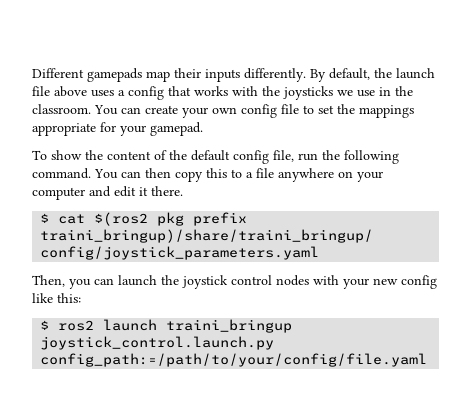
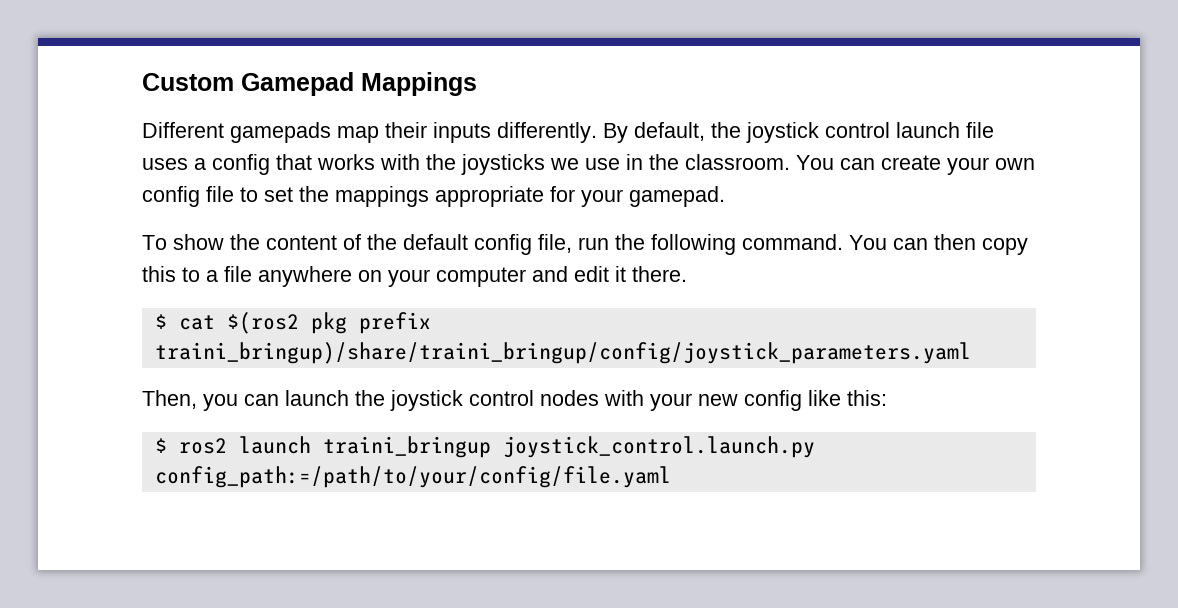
(32, 73) none -> [142,72,477,96] Custom Gamepad Mappings //
(392, 73) none -> [746,122,890,143] joystick control
[54,86,87,97] above -> (994, 130) none

